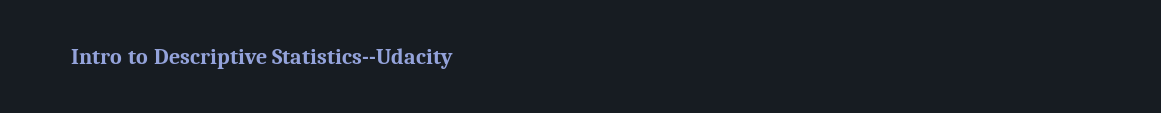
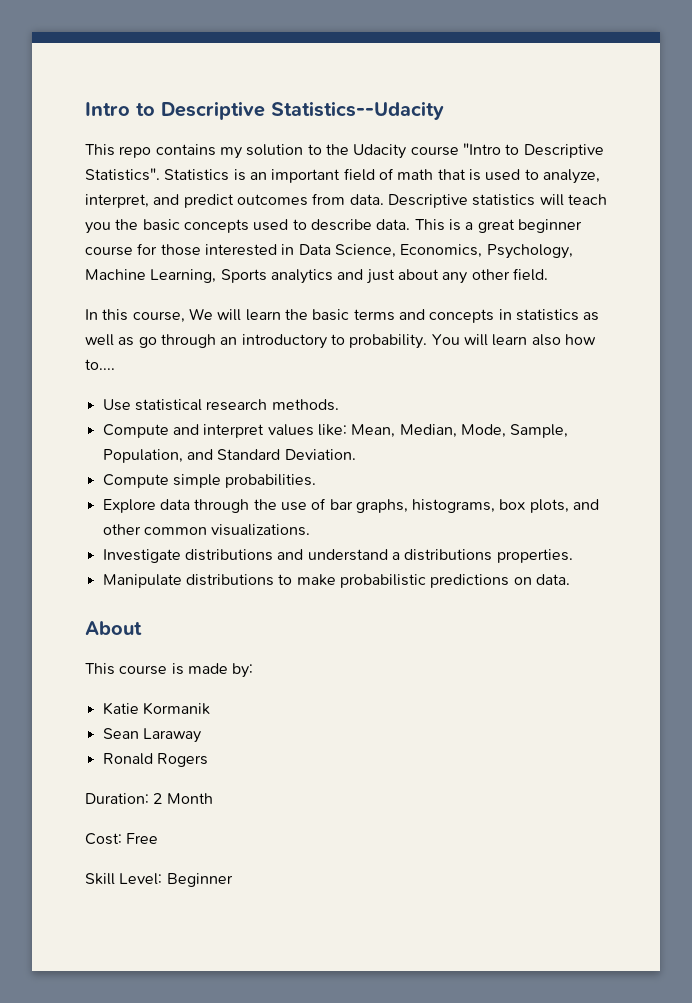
(454, 58) none -> [85,143,604,159] [85,168,600,184] [85,193,607,208] [85,219,582,234] [85,243,573,259] [85,268,548,284] [85,308,600,323] [85,334,596,349] [85,359,115,370] [102,399,339,411] [102,424,569,438] [102,449,356,463] [102,474,317,488] [102,498,600,513] [102,524,311,536] [102,549,573,563] [102,574,570,588] [85,621,142,635] [85,663,254,678] [102,702,210,715] [102,728,201,743] [102,753,208,767] [85,793,213,804] [85,833,159,845] [85,873,233,887] // This repo contains my solution to the Udacity course "Intro to Descriptive Statistics". Statistics is an important field of math that is used to analyze, interpret, and predict outcomes from data. Descriptive statistics will teach you the basic concepts used to describe data. This is a great beginner course for those interested in Data Science, Economics, Psychology, Machine Learning, Sports analytics and just about any other field. // In this course, We will learn the basic terms and concepts in statistics as well as go through an introductory to probability. You will learn also how to.... // Use statistical research methods. // Compute and interpret values like: Mean, Median, Mode, Sample, Population, and Standard Deviation. // Compute simple probabilities. // Explore data through the use of bar graphs, histograms, box plots, and other common visualizations. // Investigate distributions and understand a distributions properties. // Manipulate distributions to make probabilistic predictions on data. // About // This course is made by: // Katie Kormanik // Sean Laraway // Ronald Rogers // Duration: 2 Month // Cost: Free // Skill Level: Beginner

